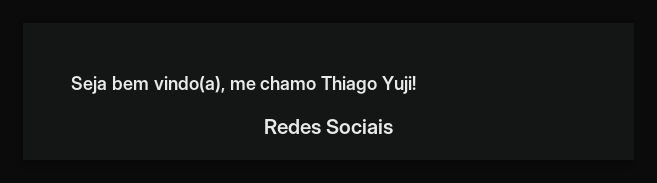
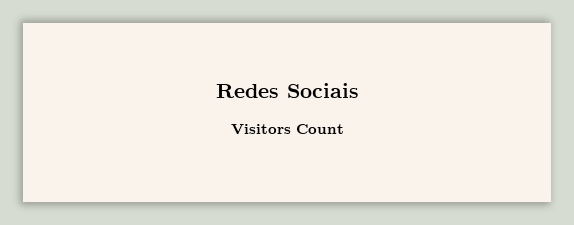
[71,76,417,94] Seja bem vindo(a), me chamo Thiago Yuji! // -> (215, 91) none
(394, 126) none -> [230,124,344,135] // Visitors Count

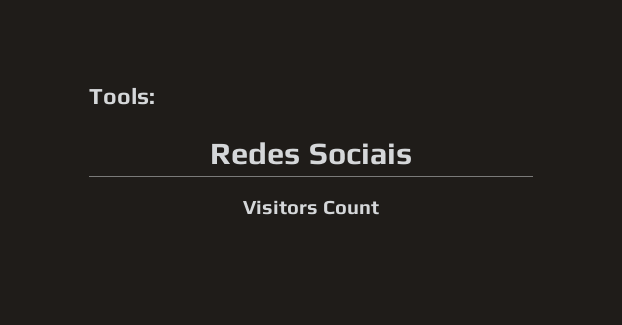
(215, 91) none -> [89,87,155,105] Tools: //

